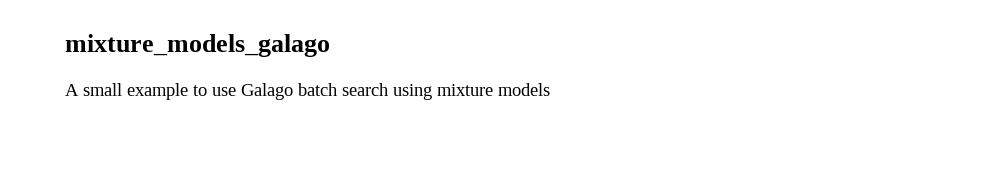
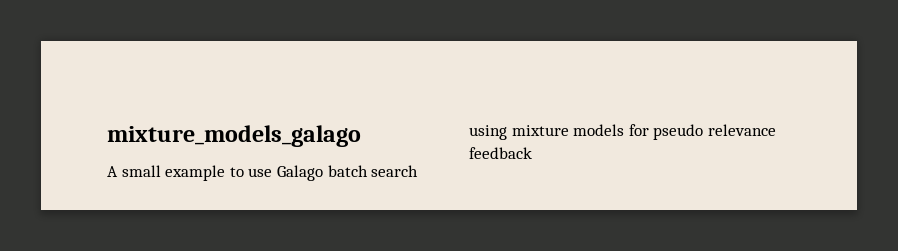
(550, 89) none -> [628,124,776,140] [469,147,532,159] for pseudo relevance feedback

